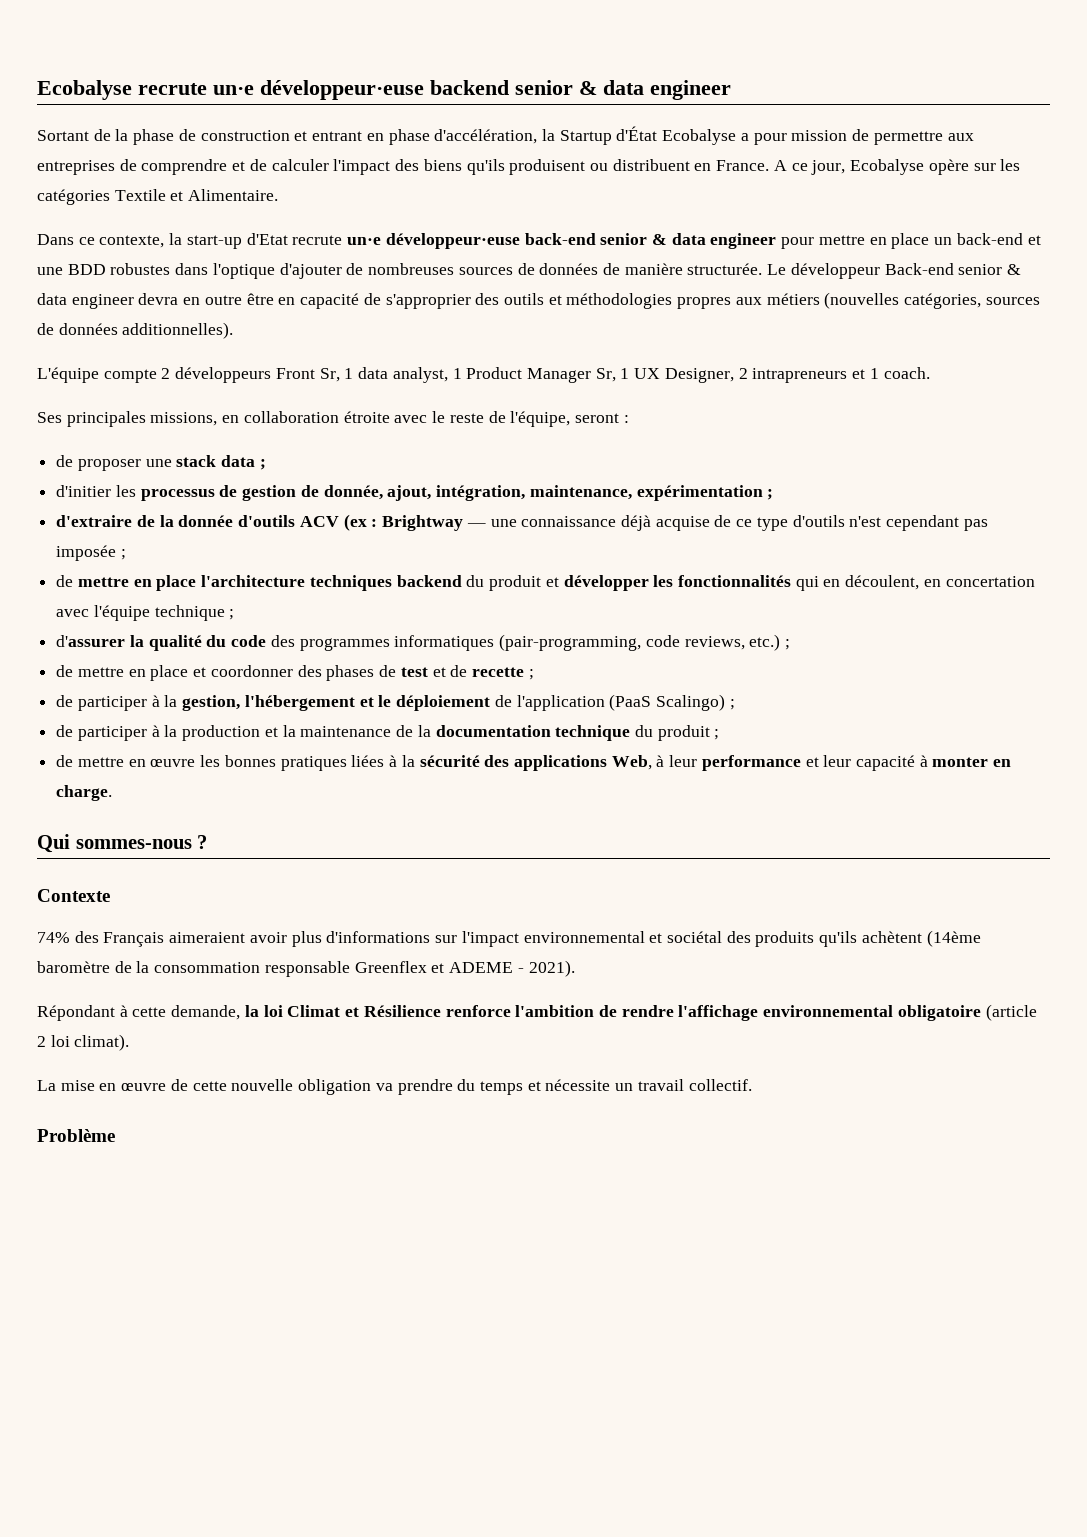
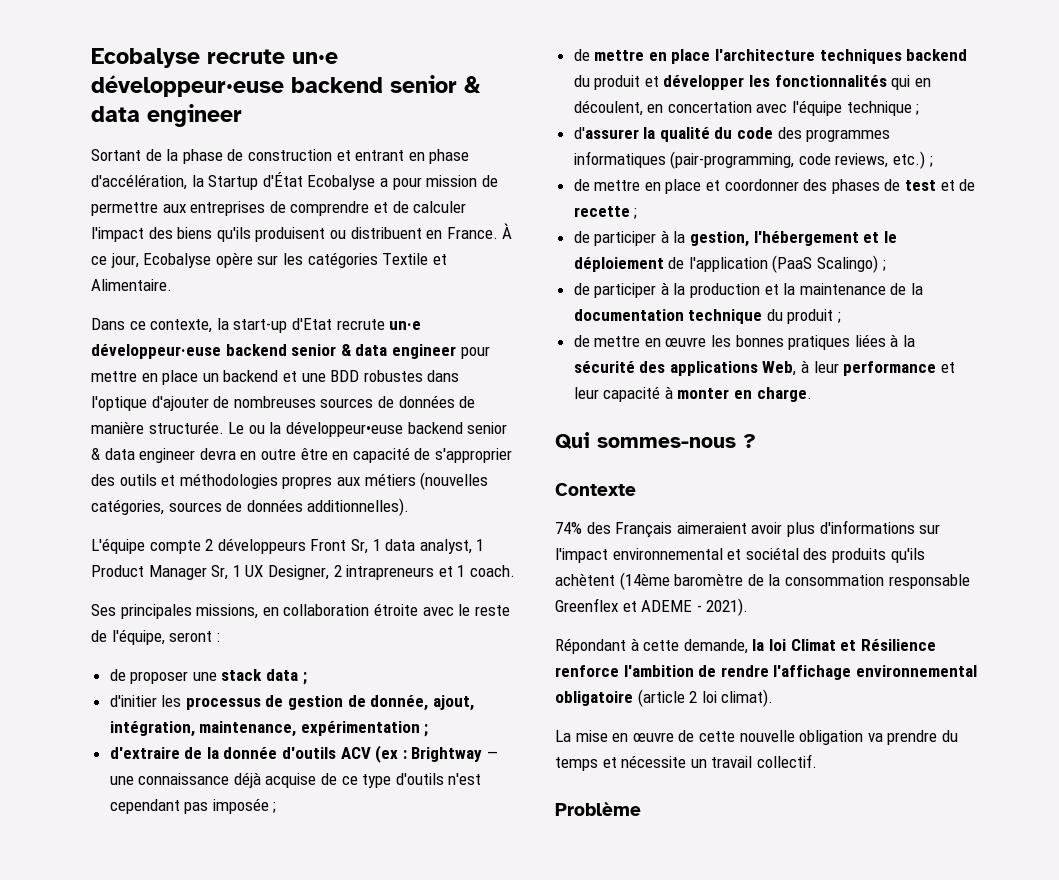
[773,160,787,171] A -> [502,223,513,239] À
[524,233,596,245] back-end -> [225,344,287,356] backend
[956,233,1023,245] back-end -> [223,370,279,382] backend
[790,263,954,279] développeur Back-end -> [248,421,463,437] ou la développeur•euse backend

